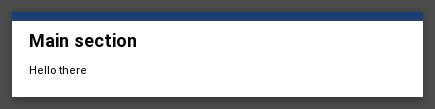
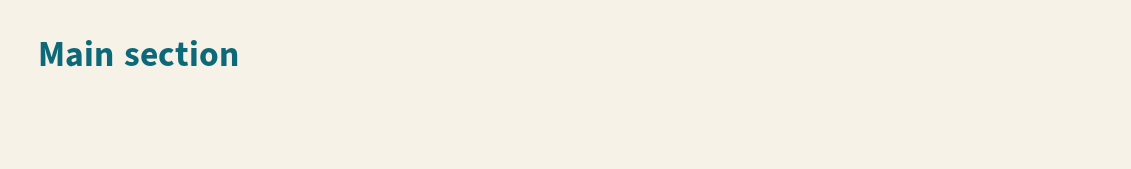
[29,66,88,74] // Hello there -> (239, 53) none

